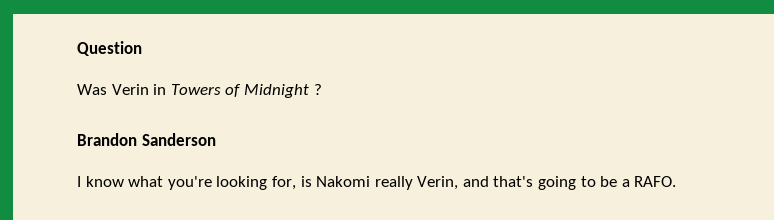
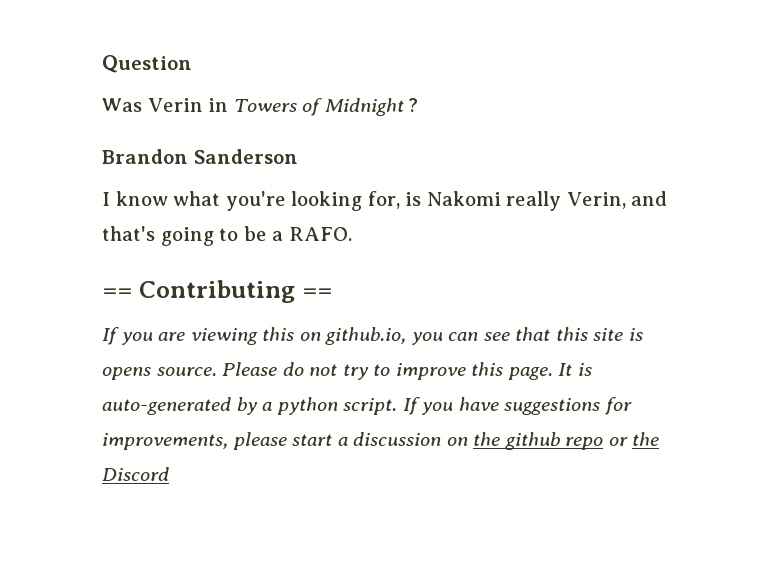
(677, 181) none -> [102,280,332,303] [102,327,643,345] [102,362,592,380] [102,397,632,415] [102,432,660,450] [102,467,169,481] // == Contributing == // If you are viewing this on github.io, you can see that this site is opens source. Please do not try to improve this page. It is auto-generated by a python script. If you have suggestions for improvements, please start a discussion on the github repo or the Discord

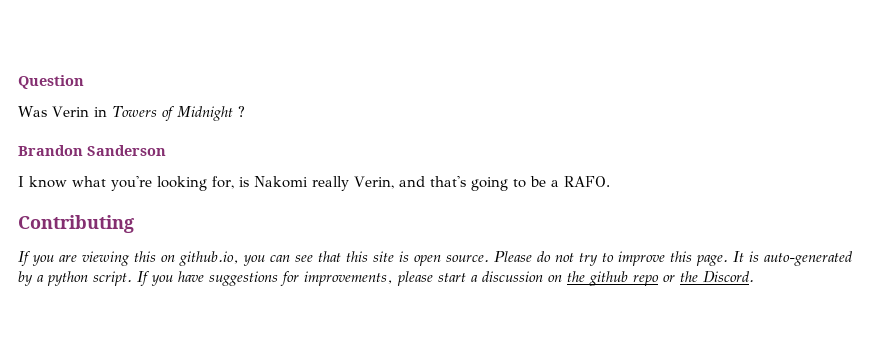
[102,288,132,298] == -> (610, 181) none
[301,288,332,298] == -> (134, 224) none
[102,367,151,380] opens -> [414,255,441,266] open
[102,467,169,481] Discord -> [703,271,754,283] Discord.

